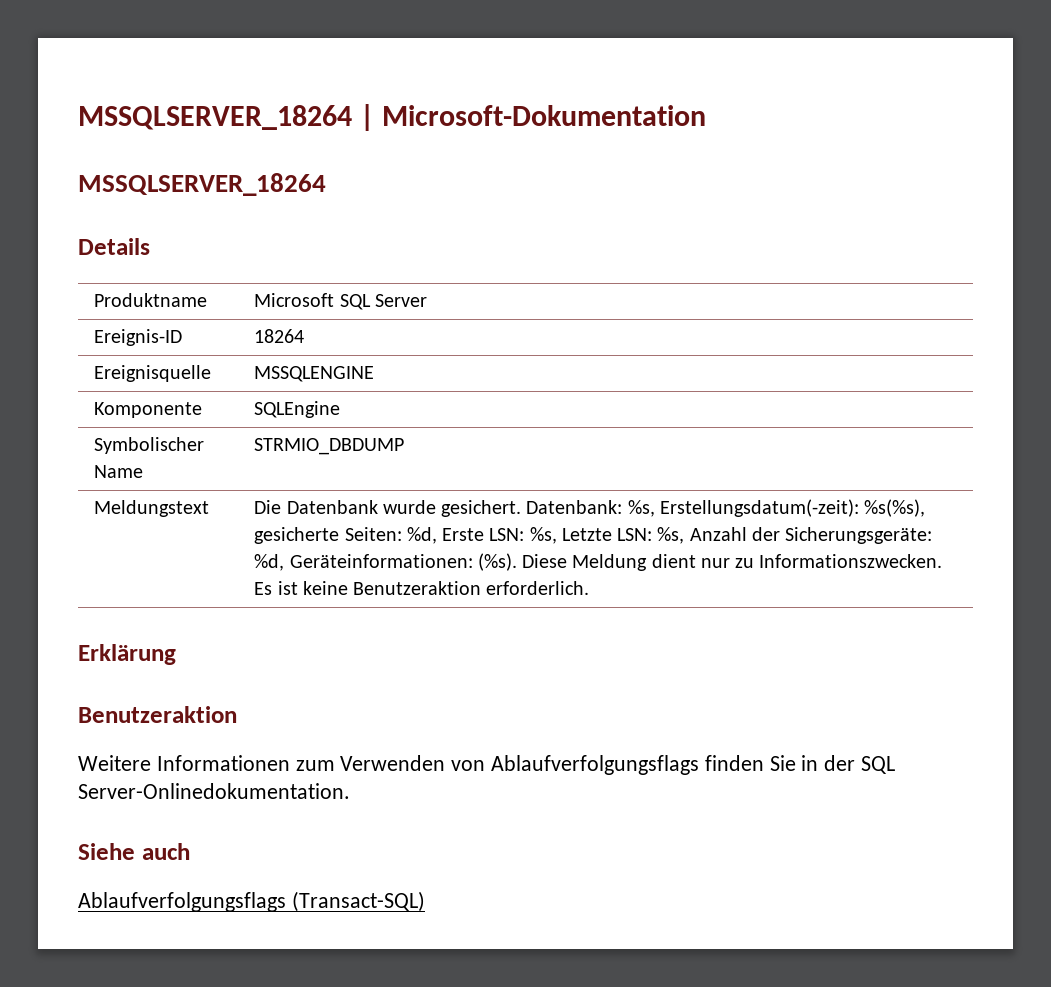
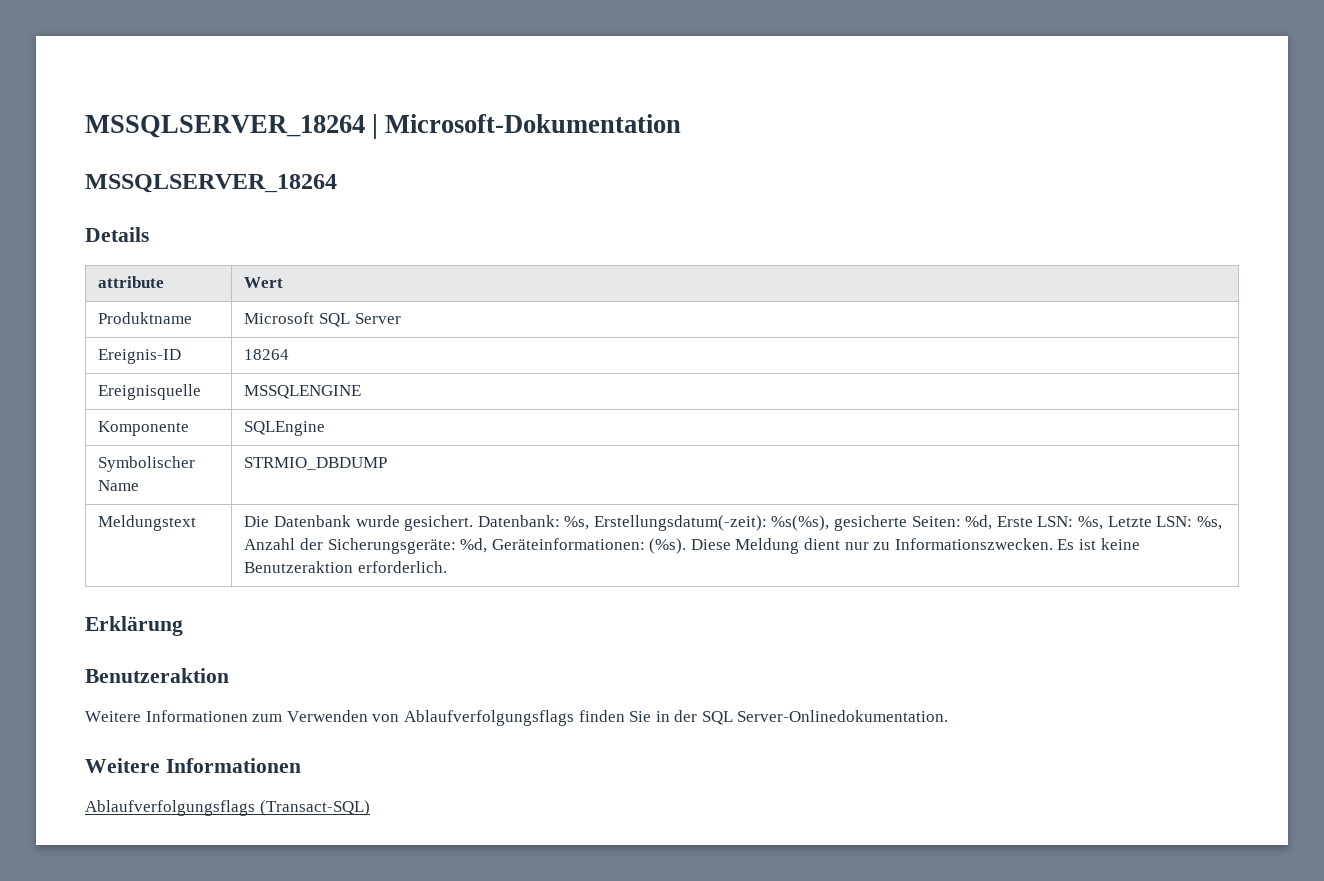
(150, 246) none -> [98,276,165,288] [244,277,284,288] // attribute | Wert
[78,843,190,860] Siehe auch -> [85,758,301,773] Weitere Informationen

